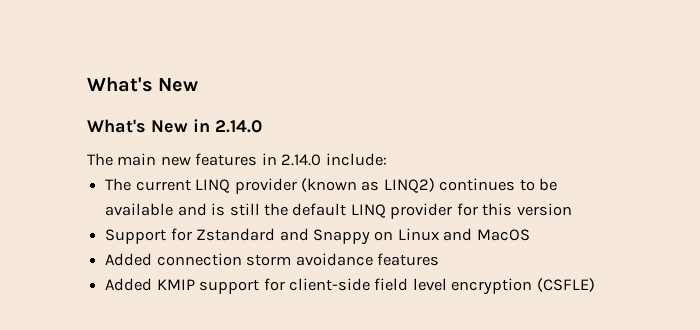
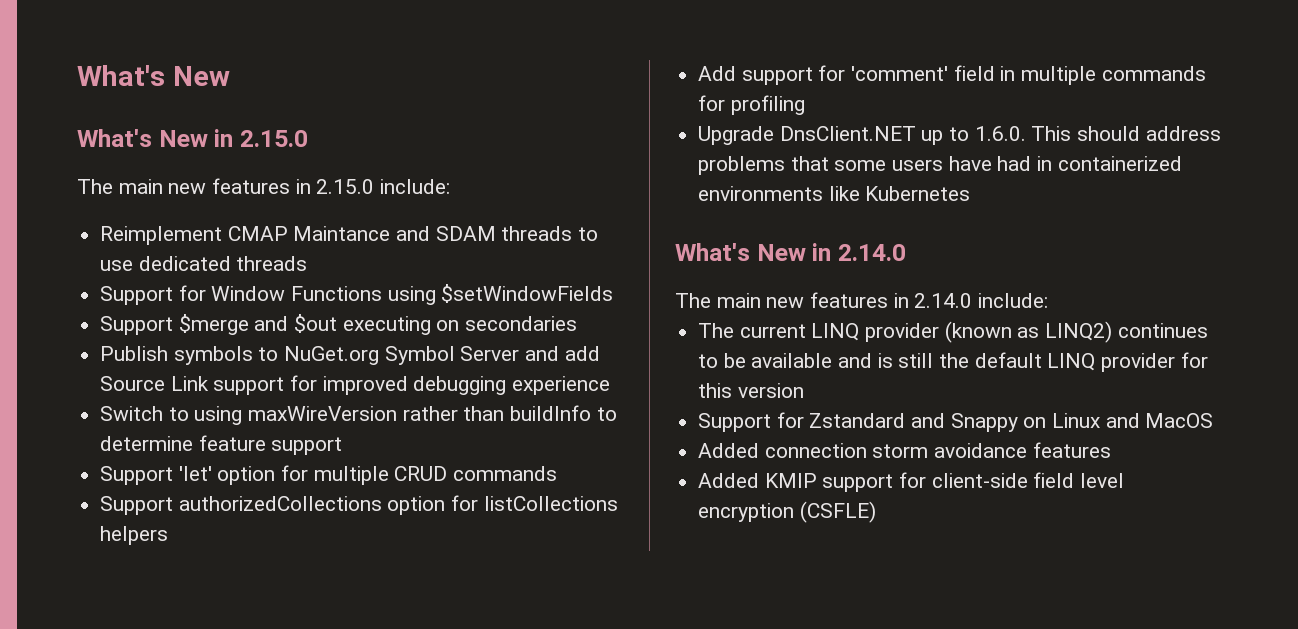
[87,77,199,92] What's New -> [77,65,230,86] [77,129,308,147] [77,178,451,194] [100,226,599,245] [100,256,308,271] [100,284,614,305] [100,314,578,335] [100,346,600,365] [100,375,611,395] [100,405,617,425] [100,435,343,455] [100,465,558,485] [100,495,618,515] [100,526,169,545] [698,65,1206,85] [698,95,805,115] [698,126,1221,145] [698,156,1182,175] [698,186,971,201] What's New // What's New in 2.15.0 // The main new features in 2.15.0 include: // Reimplement CMAP Maintance and SDAM threads to use dedicated threads // Support for Window Functions using $setWindowFields // Support $merge and $out executing on secondaries // Publish symbols to NuGet.org Symbol Server and add Source Link support for improved debugging experience // Switch to using maxWireVersion rather than buildInfo to determine feature support // Support 'let' option for multiple CRUD commands // Support authorizedCollections option for listCollections helpers // Add support for 'comment' field in multiple commands for profiling // Upgrade DnsClient.NET up to 1.6.0. This should address problems that some users have had in containerized environments like Kubernetes

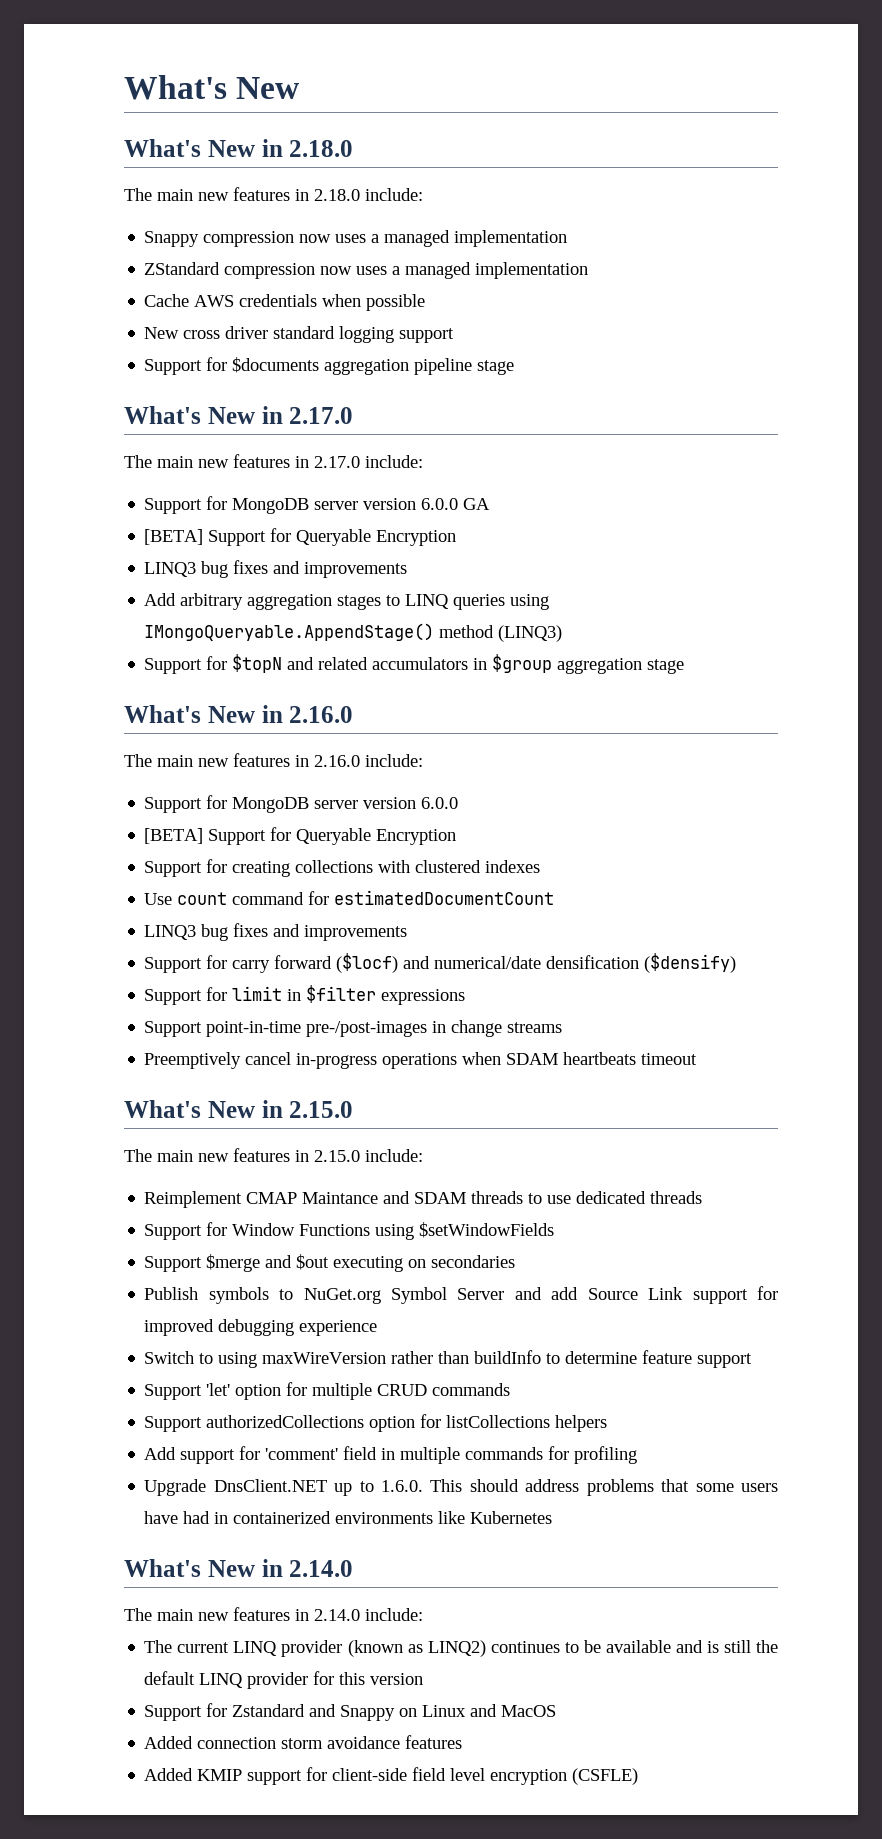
[77,65,230,86] What's New -> [124,75,301,100] [124,139,354,157] [124,187,423,201] [144,230,568,247] [144,262,589,279] [144,294,426,311] [144,326,455,343] [144,357,515,375] [124,406,354,424] [124,454,423,468] [144,496,491,514] [144,528,457,546] [144,560,408,578] [144,593,550,610] [144,623,563,642] [144,654,685,674] [124,705,354,723] [124,753,423,767] [144,795,459,813] [144,827,457,845] [144,859,541,877] [144,890,555,905] [144,923,408,941] [144,953,737,973] [144,985,466,1005] [144,1020,563,1037] [144,1052,698,1069] What's New // What's New in 2.18.0 // The main new features in 2.18.0 include: // Snappy compression now uses a managed implementation // ZStandard compression now uses a managed implementation // Cache AWS credentials when possible // New cross driver standard logging support // Support for $documents aggregation pipeline stage // What's New in 2.17.0 // The main new features in 2.17.0 include: // Support for MongoDB server version 6.0.0 GA // [BETA] Support for Queryable Encryption // LINQ3 bug fixes and improvements // Add arbitrary aggregation stages to LINQ queries using IMongoQueryable.AppendStage() method (LINQ3) // Support for $topN and related accumulators in $group aggregation stage // What's New in 2.16.0 // The main new features in 2.16.0 include: // Support for MongoDB server version 6.0.0 // [BETA] Support for Queryable Encryption // Support for creating collections with clustered indexes // Use count command for estimatedDocumentCount // LINQ3 bug fixes and improvements // Support for carry forward ($locf) and numerical/date densification ($densify) // Support for limit in $filter expressions // Support point-in-time pre-/post-images in change streams // Preemptively cancel in-progress operations when SDAM heartbeats timeout

